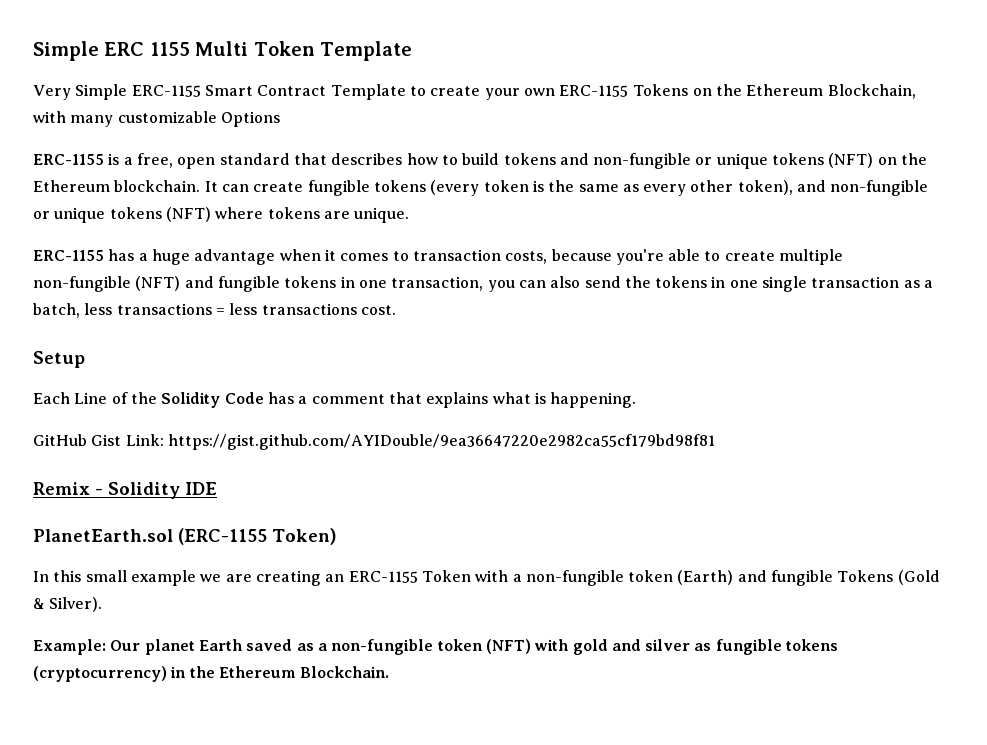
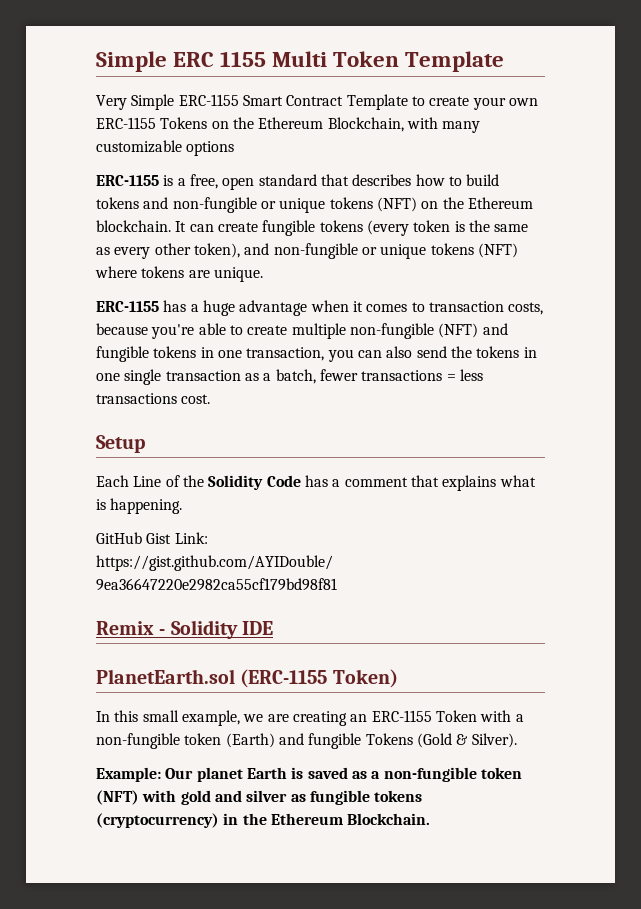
[220,111,280,127] Options -> [186,141,235,156] options
[84,303,113,315] less -> [319,369,358,381] fewer
[130,570,196,586] example -> [181,710,240,726] example,
(242, 645) none -> [291,767,304,779] is

